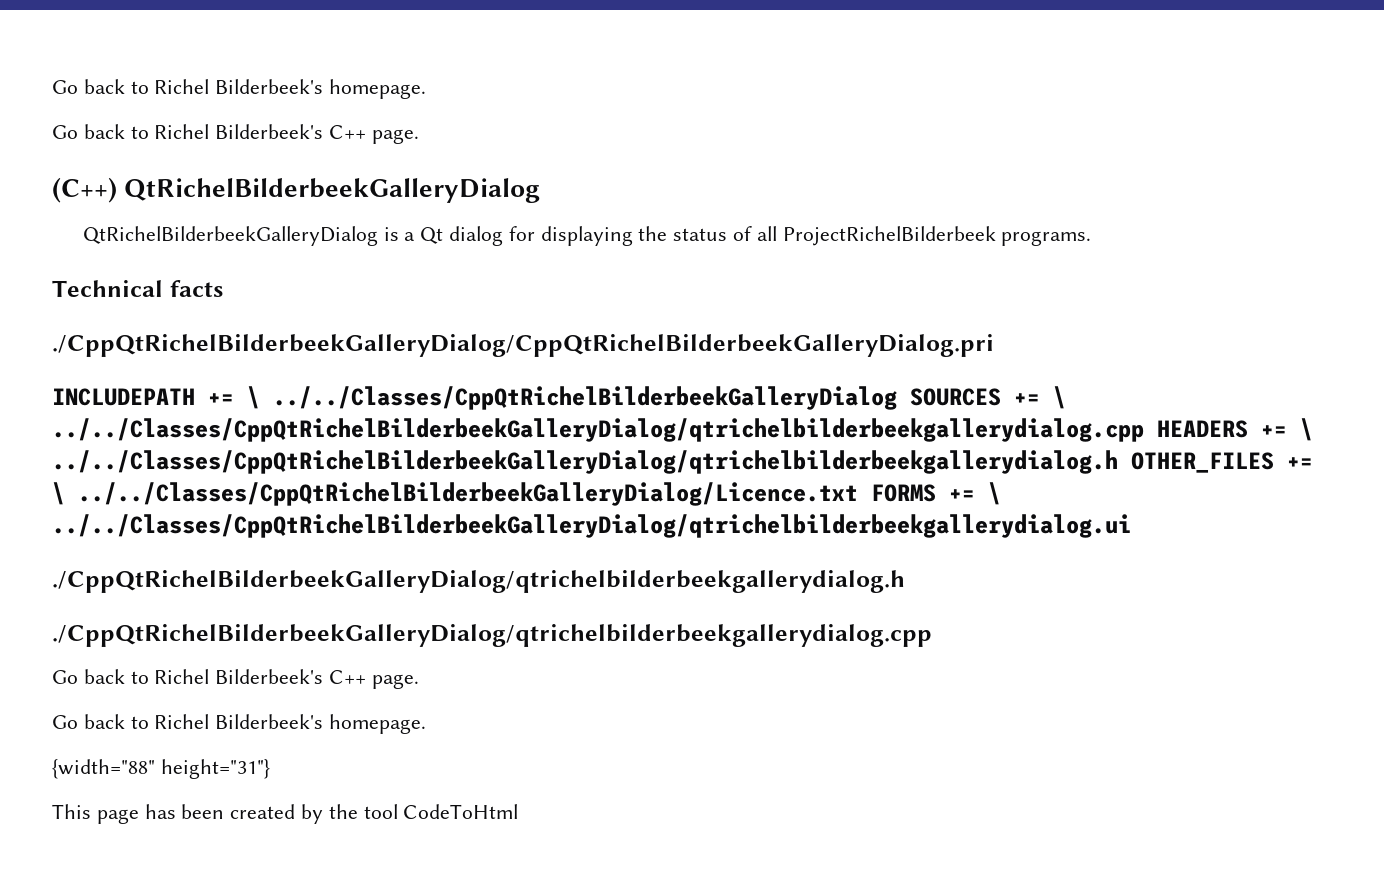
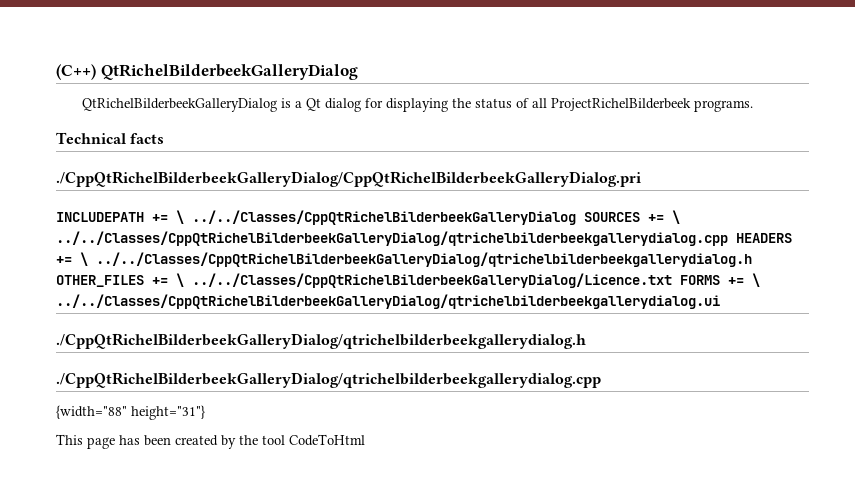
[52,79,427,99] [52,124,419,144] Go back to Richel Bilderbeek's homepage. // Go back to Richel Bilderbeek's C++ page. // -> (56, 72) none
[52,669,419,689] [52,714,427,734] // Go back to Richel Bilderbeek's C++ page. // Go back to Richel Bilderbeek's homepage. -> (601, 380) none

